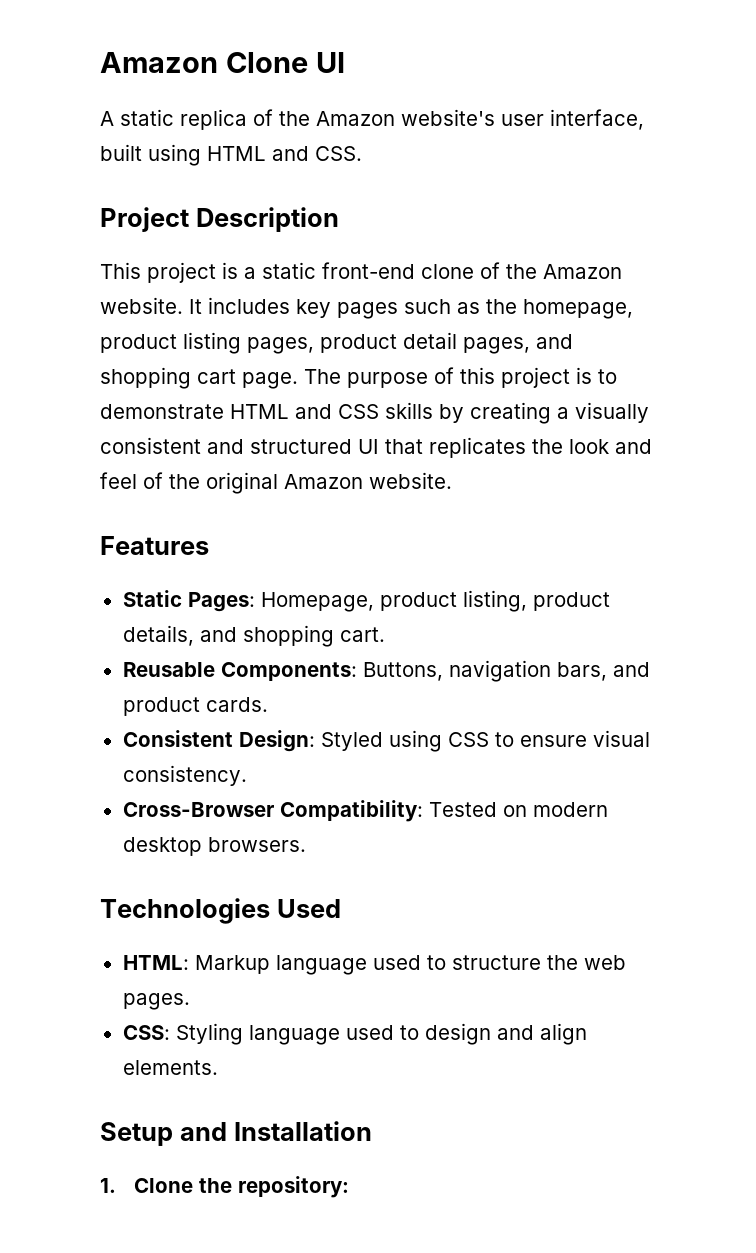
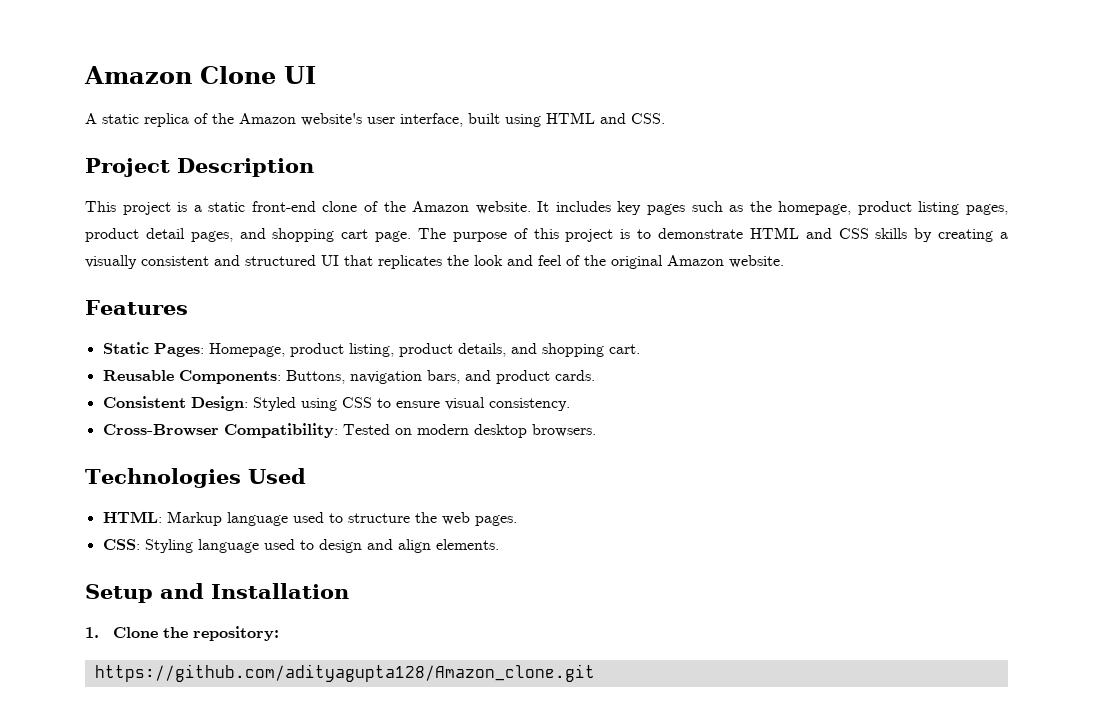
(349, 1187) none -> [94,664,595,682] // https://github.com/adityagupta128/Amazon_clone.git

